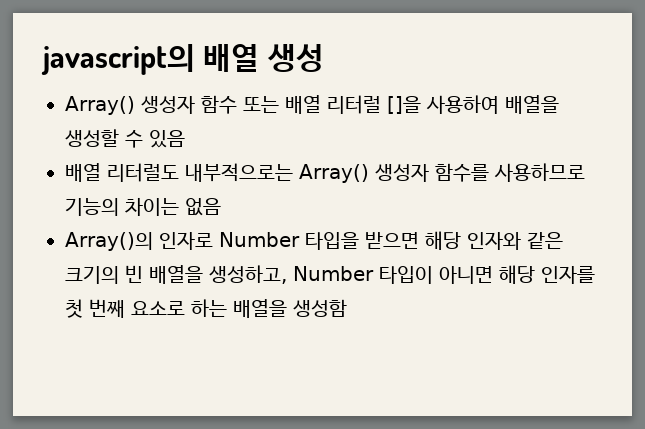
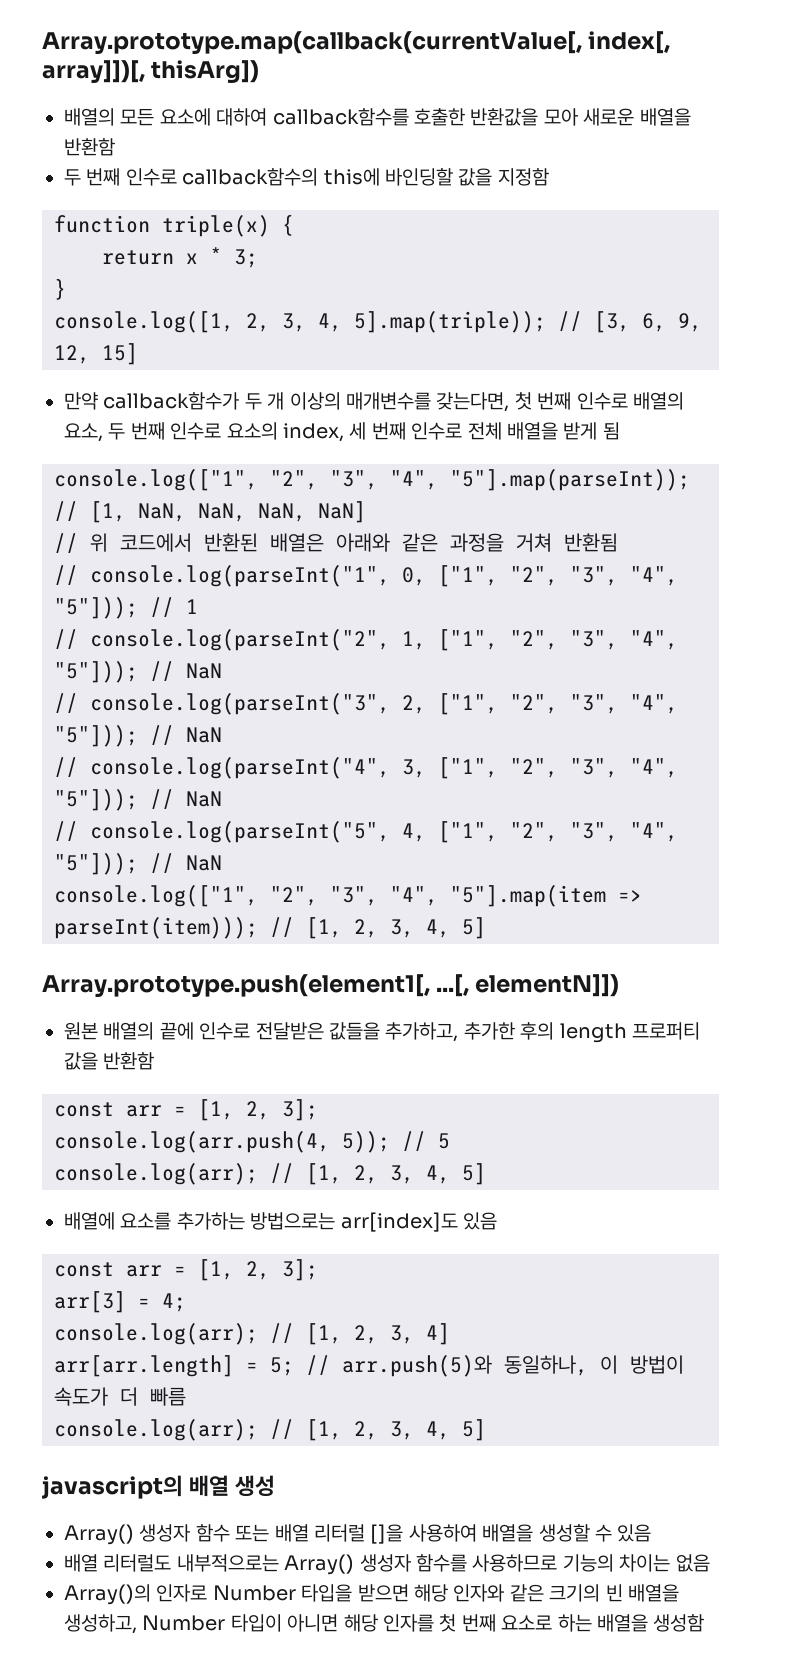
(41, 59) none -> [42,31,671,54] [42,60,260,84] [64,108,691,126] [64,138,115,156] [64,168,549,186] [54,214,294,237] [102,247,258,268] [54,278,66,300] [54,311,702,333] [54,343,138,365] [64,392,684,412] [64,422,620,442] [54,469,690,491] [54,501,366,523] [54,533,618,553] [54,565,678,587] [54,597,198,619] [54,629,678,651] [54,661,222,683] [54,693,678,715] [54,725,222,747] [54,757,678,779] [54,789,222,811] [54,821,678,843] [54,853,222,875] [54,885,642,907] [54,917,486,939] [42,974,620,997] [64,1022,700,1043] [64,1052,155,1070] [54,1099,318,1121] [54,1131,450,1153] [54,1163,486,1185] [64,1212,497,1232] [54,1259,318,1281] [54,1291,186,1313] [54,1323,450,1345] [54,1355,684,1377] [54,1387,186,1406] [54,1419,486,1441] Array.prototype.map(callback(currentValue[, index[, array]])[, thisArg]) // 배열의 모든 요소에 대하여 callback함수를 호출한 반환값을 모아 새로운 배열을 반환함 // 두 번째 인수로 callback함수의 this에 바인딩할 값을 지정함 // function triple(x) { // return x * 3; // } // console.log([1, 2, 3, 4, 5].map(triple)); // [3, 6, 9, 12, 15] // 만약 callback함수가 두 개 이상의 매개변수를 갖는다면, 첫 번째 인수로 배열의 요소, 두 번째 인수로 요소의 index, 세 번째 인수로 전체 배열을 받게 됨 // console.log(["1", "2", "3", "4", "5"].map(parseInt)); // [1, NaN, NaN, NaN, NaN] // // 위 코드에서 반환된 배열은 아래와 같은 과정을 거쳐 반환됨 // // console.log(parseInt("1", 0, ["1", "2", "3", "4", "5"])); // 1 // // console.log(parseInt("2", 1, ["1", "2", "3", "4", "5"])); // NaN // // console.log(parseInt("3", 2, ["1", "2", "3", "4", "5"])); // NaN // // console.log(parseInt("4", 3, ["1", "2", "3", "4", "5"])); // NaN // // console.log(parseInt("5", 4, ["1", "2", "3", "4", "5"])); // NaN // console.log(["1", "2", "3", "4", "5"].map(item => parseInt(item))); // [1, 2, 3, 4, 5] // Array.prototype.push(element1[, ...[, elementN]]) // 원본 배열의 끝에 인수로 전달받은 값들을 추가하고, 추가한 후의 length 프로퍼티 값을 반환함 // const arr = [1, 2, 3]; // console.log(arr.push(4, 5)); // 5 // console.log(arr); // [1, 2, 3, 4, 5] // 배열에 요소를 추가하는 방법으로는 arr[index]도 있음 // const arr = [1, 2, 3]; // arr[3] = 4; // console.log(arr); // [1, 2, 3, 4] // arr[arr.length] = 5; // arr.push(5)와 동일하나, 이 방법이 속도가 더 빠름 // console.log(arr); // [1, 2, 3, 4, 5] //

